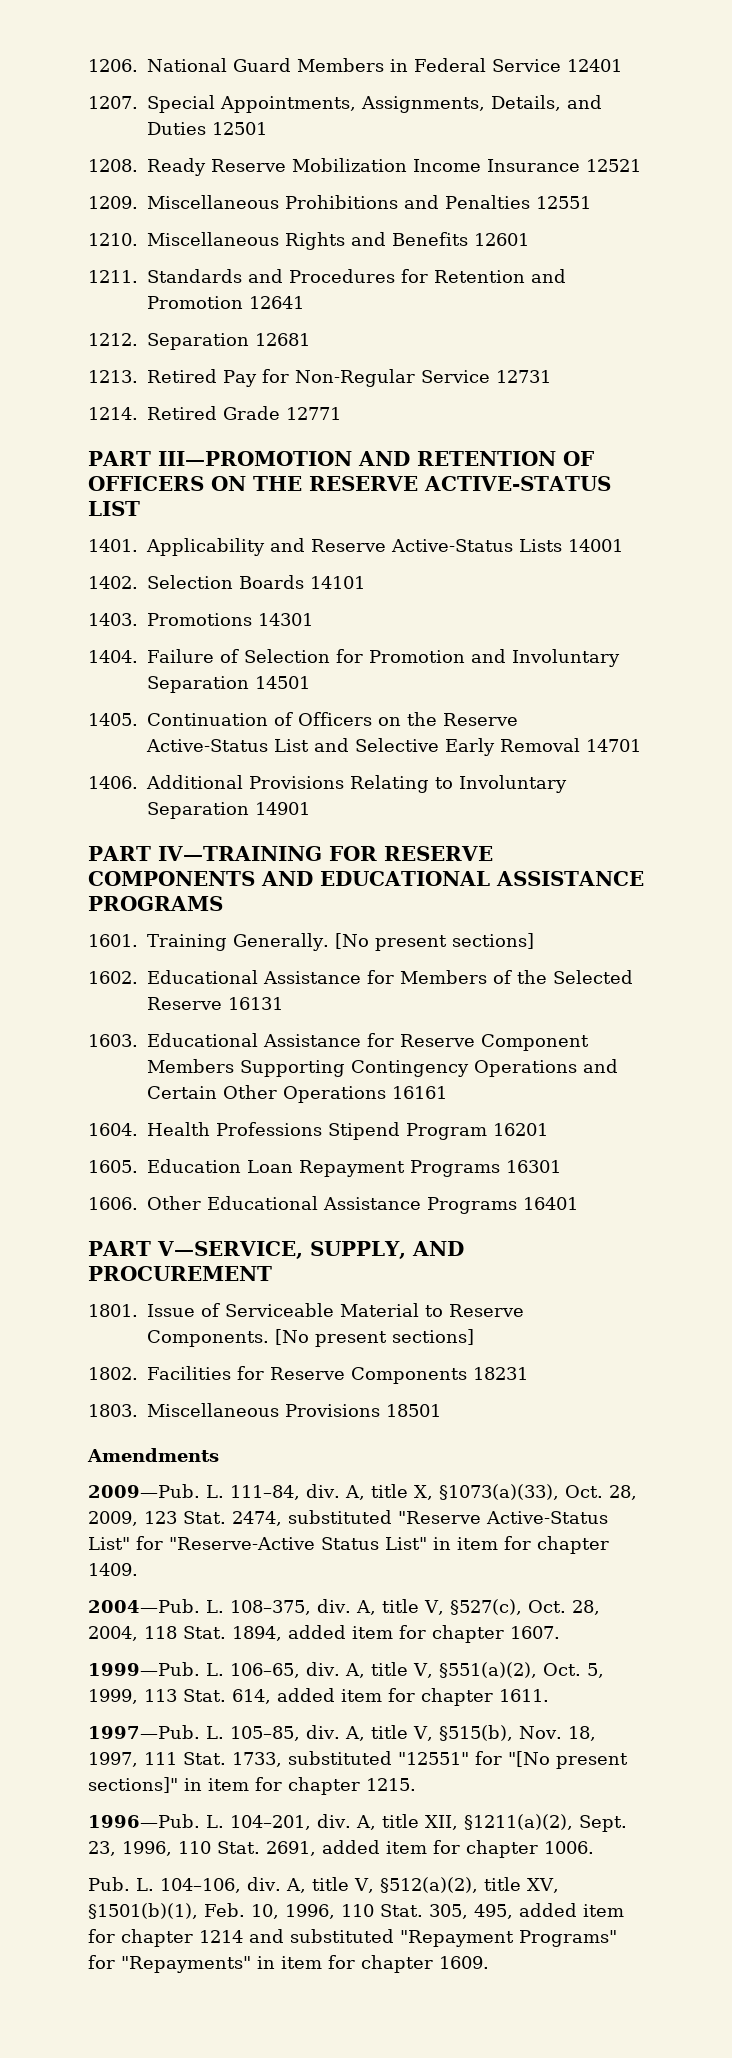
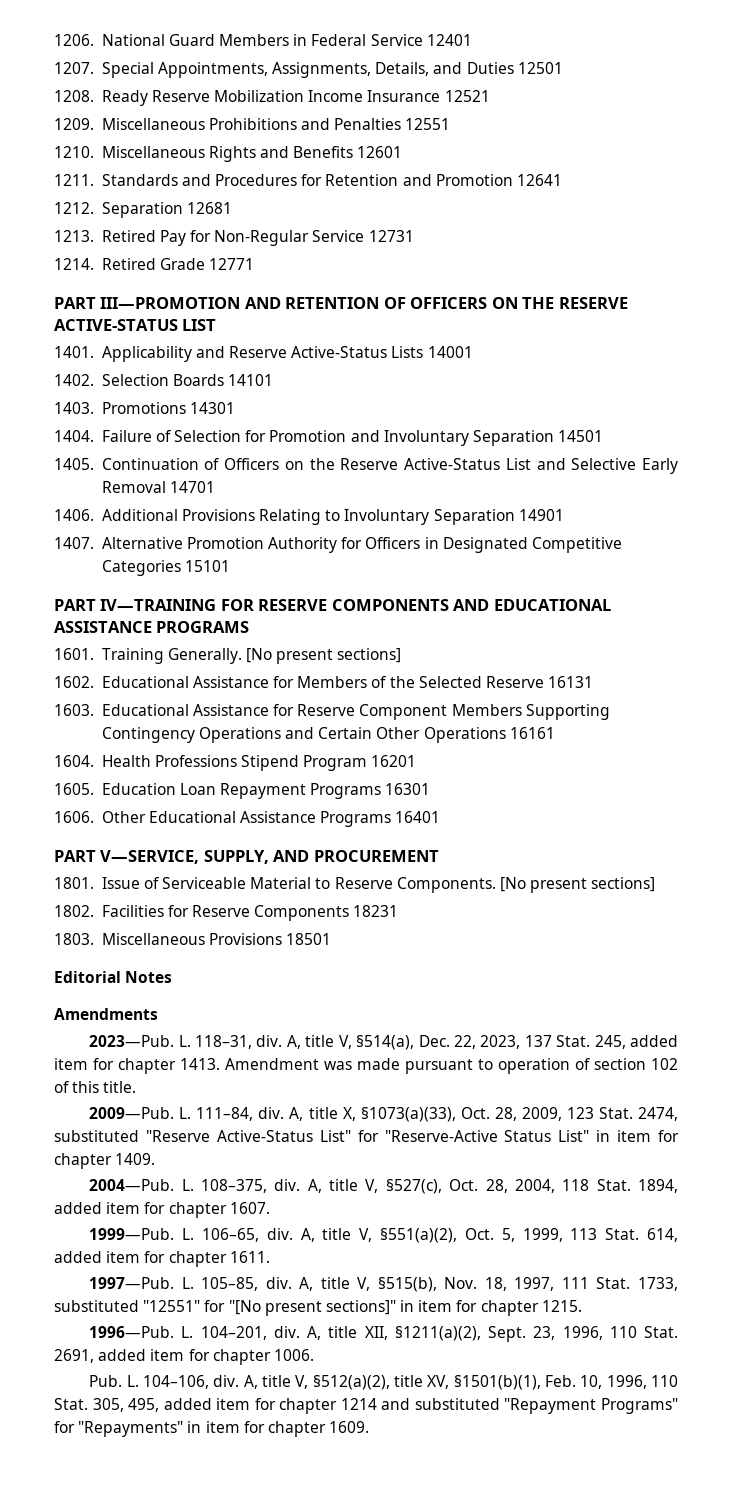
(310, 808) none -> [54,537,623,553] [101,560,230,576] // 1407. Alternative Promotion Authority for Officers in Designated Competitive Categories 15101
(441, 1410) none -> [54,971,173,983] // Editorial Notes
(219, 1455) none -> [89,1035,678,1050] [54,1058,678,1074] [54,1081,137,1093] // 2023—Pub. L. 118–31, div. A, title V, §514(a), Dec. 22, 2023, 137 Stat. 245, added item for chapter 1413. Amendment was made pursuant to operation of section 102 of this title.

